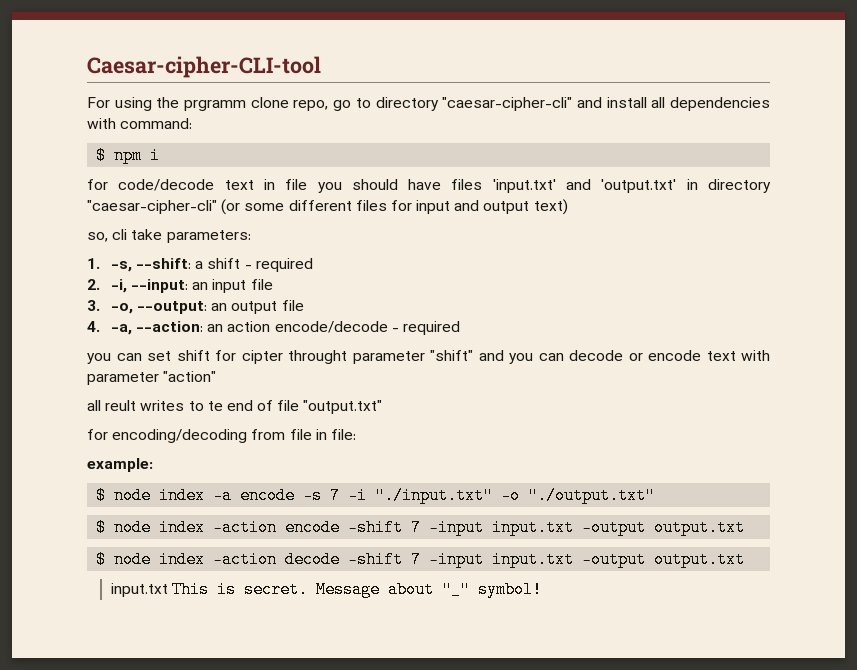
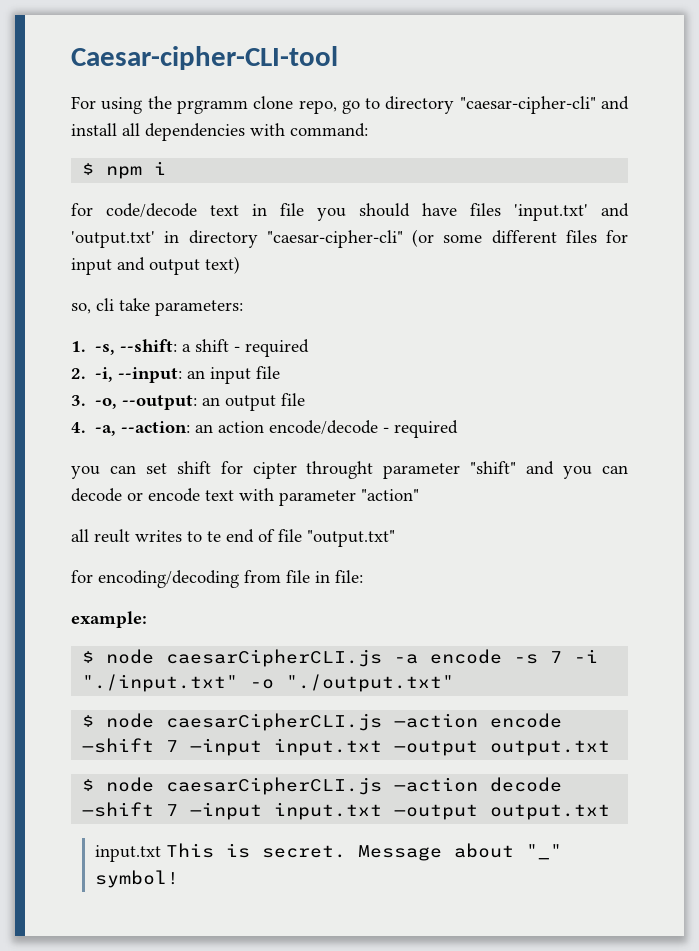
[159,487,206,504] index -> [166,649,383,667] caesarCipherCLI.js
[159,519,206,536] index -> [166,713,383,731] caesarCipherCLI.js
[159,551,206,568] index -> [166,777,383,795] caesarCipherCLI.js

